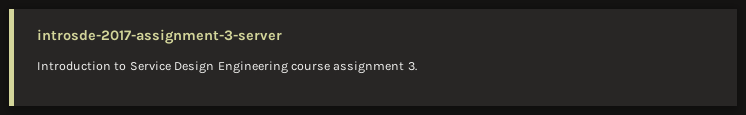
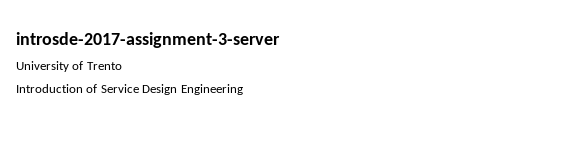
(282, 36) none -> [16,61,122,72] // University of Trento
[114,62,127,71] to -> [86,84,98,93] of
[290,61,417,74] course assignment 3. -> (243, 89) none

